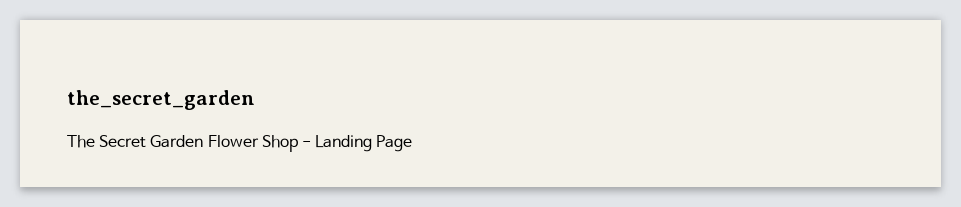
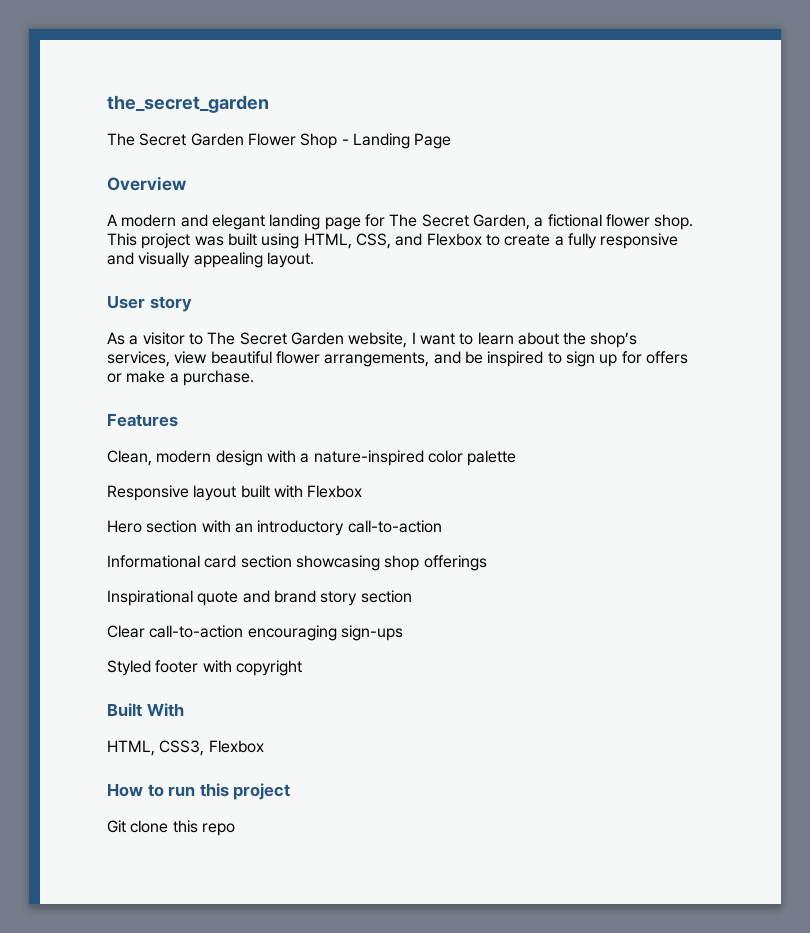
(413, 143) none -> [107,176,187,191] [107,214,694,230] [107,233,679,249] [107,252,314,268] [107,295,192,312] [107,332,638,348] [107,351,688,367] [107,370,254,386] [107,413,178,427] [107,450,517,466] [107,485,363,501] [107,520,442,536] [107,555,487,571] [107,590,412,606] [107,625,403,641] [107,660,302,676] [107,703,184,717] [107,740,264,756] [107,783,291,800] [107,820,235,836] // Overview // A modern and elegant landing page for The Secret Garden, a fictional flower shop. This project was built using HTML, CSS, and Flexbox to create a fully responsive and visually appealing layout. // User story // As a visitor to The Secret Garden website, I want to learn about the shop’s services, view beautiful flower arrangements, and be inspired to sign up for offers or make a purchase. // Features // Clean, modern design with a nature-inspired color palette // Responsive layout built with Flexbox // Hero section with an introductory call-to-action // Informational card section showcasing shop offerings // Inspirational quote and brand story section // Clear call-to-action encouraging sign-ups // Styled footer with copyright // Built With // HTML, CSS3, Flexbox // How to run this project // Git clone this repo

